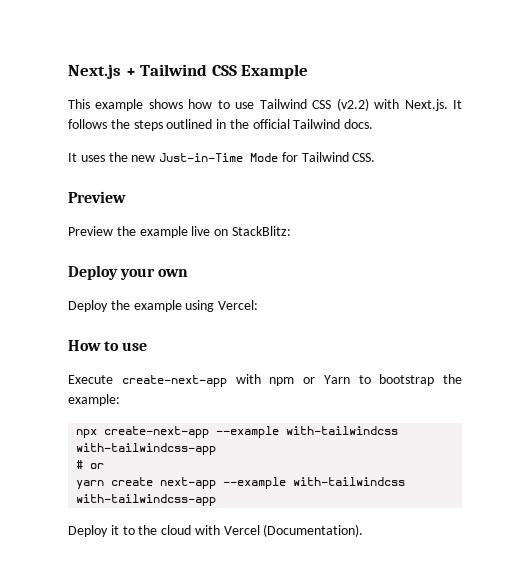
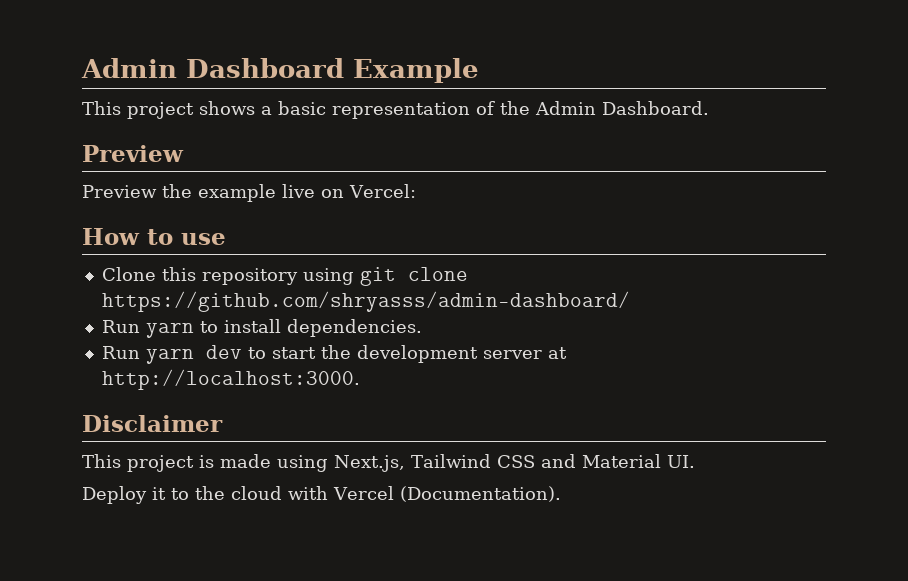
[68,64,309,79] [68,98,462,111] [68,119,374,131] [68,152,376,162] Next.js + Tailwind CSS Example // This example shows how to use Tailwind CSS (v2.2) with Next.js. It follows the steps outlined in the official Tailwind docs. // It uses the new Just-in-Time Mode for Tailwind CSS. -> [81,58,479,83] [82,101,709,119] Admin Dashboard Example // This project shows a basic representation of the Admin Dashboard.
[231,226,291,236] [68,265,189,280] [68,300,259,312] [68,340,148,351] [68,374,462,387] [68,394,120,406] [76,426,399,438] [76,443,217,455] [76,460,105,469] [76,477,406,489] [76,494,217,506] StackBlitz: // Deploy your own // Deploy the example using Vercel: // How to use // Execute create-next-app with npm or Yarn to bootstrap the example: // npx create-next-app --example with-tailwindcss with-tailwindcss-app // # or // yarn create next-app --example with-tailwindcss with-tailwindcss-app -> [349,184,416,198] [82,228,226,245] [101,267,468,286] [101,291,630,312] [101,319,422,338] [101,345,567,364] [101,369,360,390] [82,415,223,432] [82,454,695,472] Vercel: // How to use // Clone this repository using git clone https://github.com/shryasss/admin-dashboard/ // Run yarn to install dependencies. // Run yarn dev to start the development server at http://localhost:3000. // Disclaimer // This project is made using Next.js, Tailwind CSS and Material UI.

